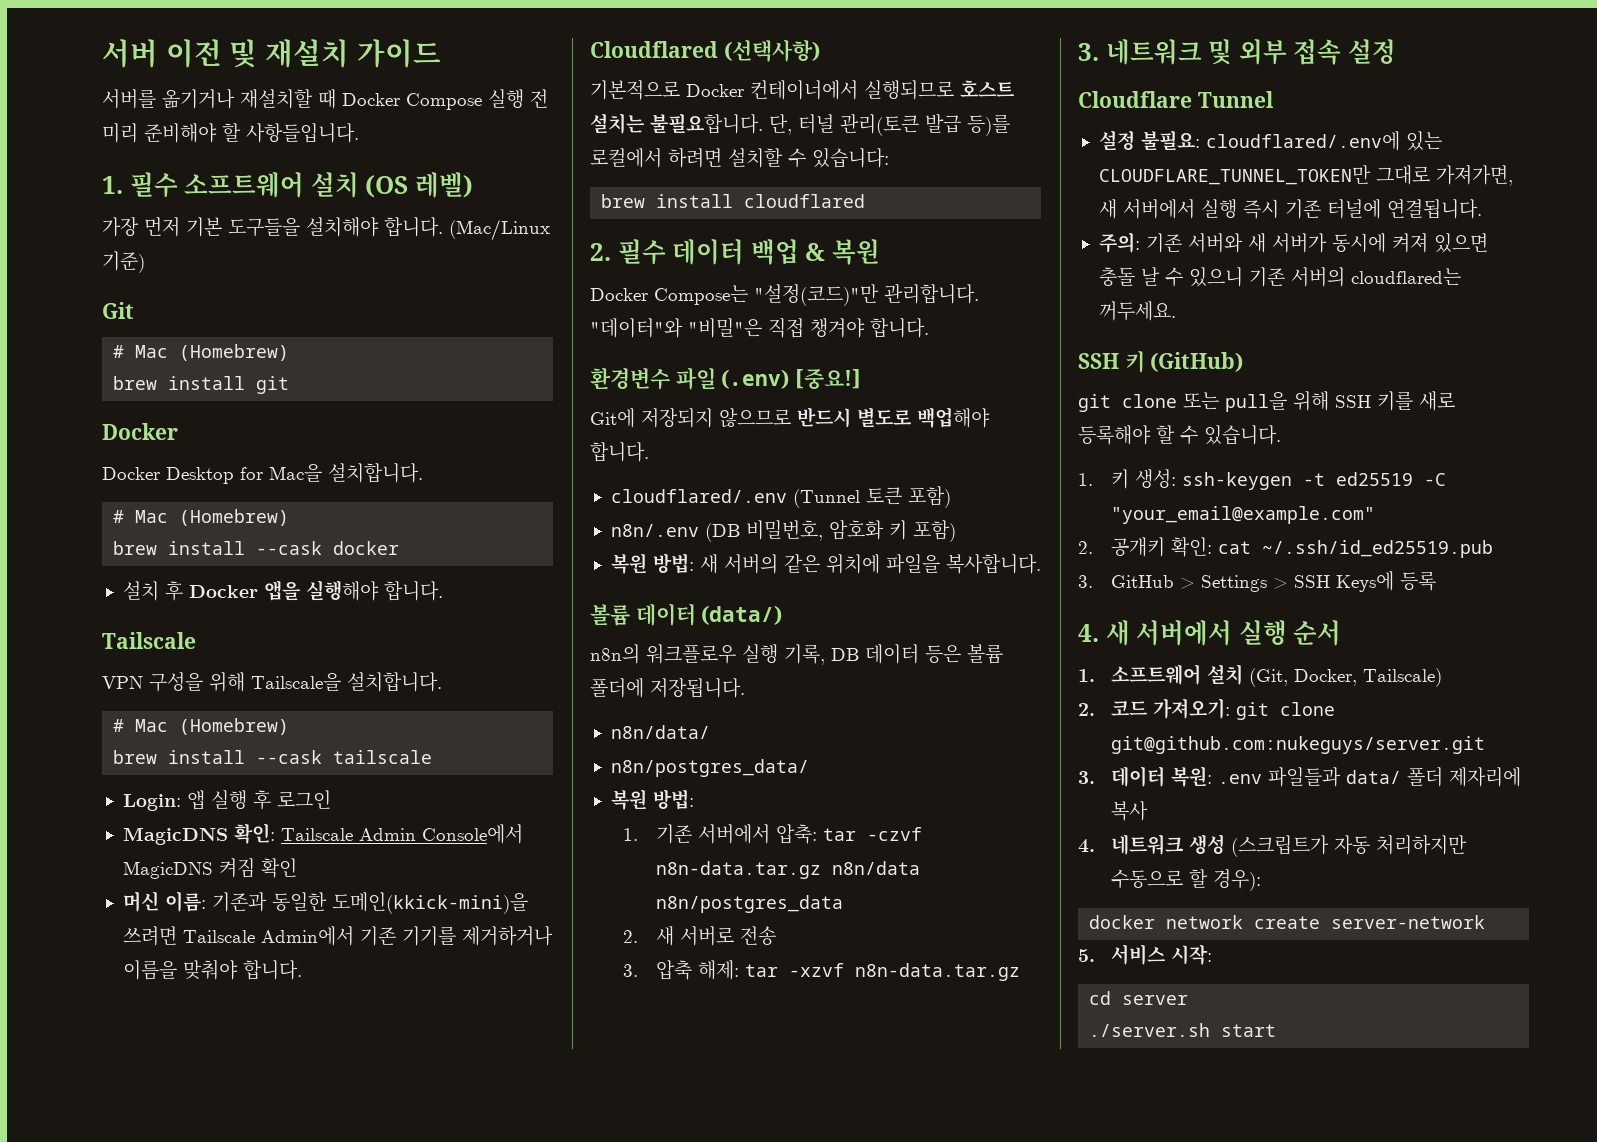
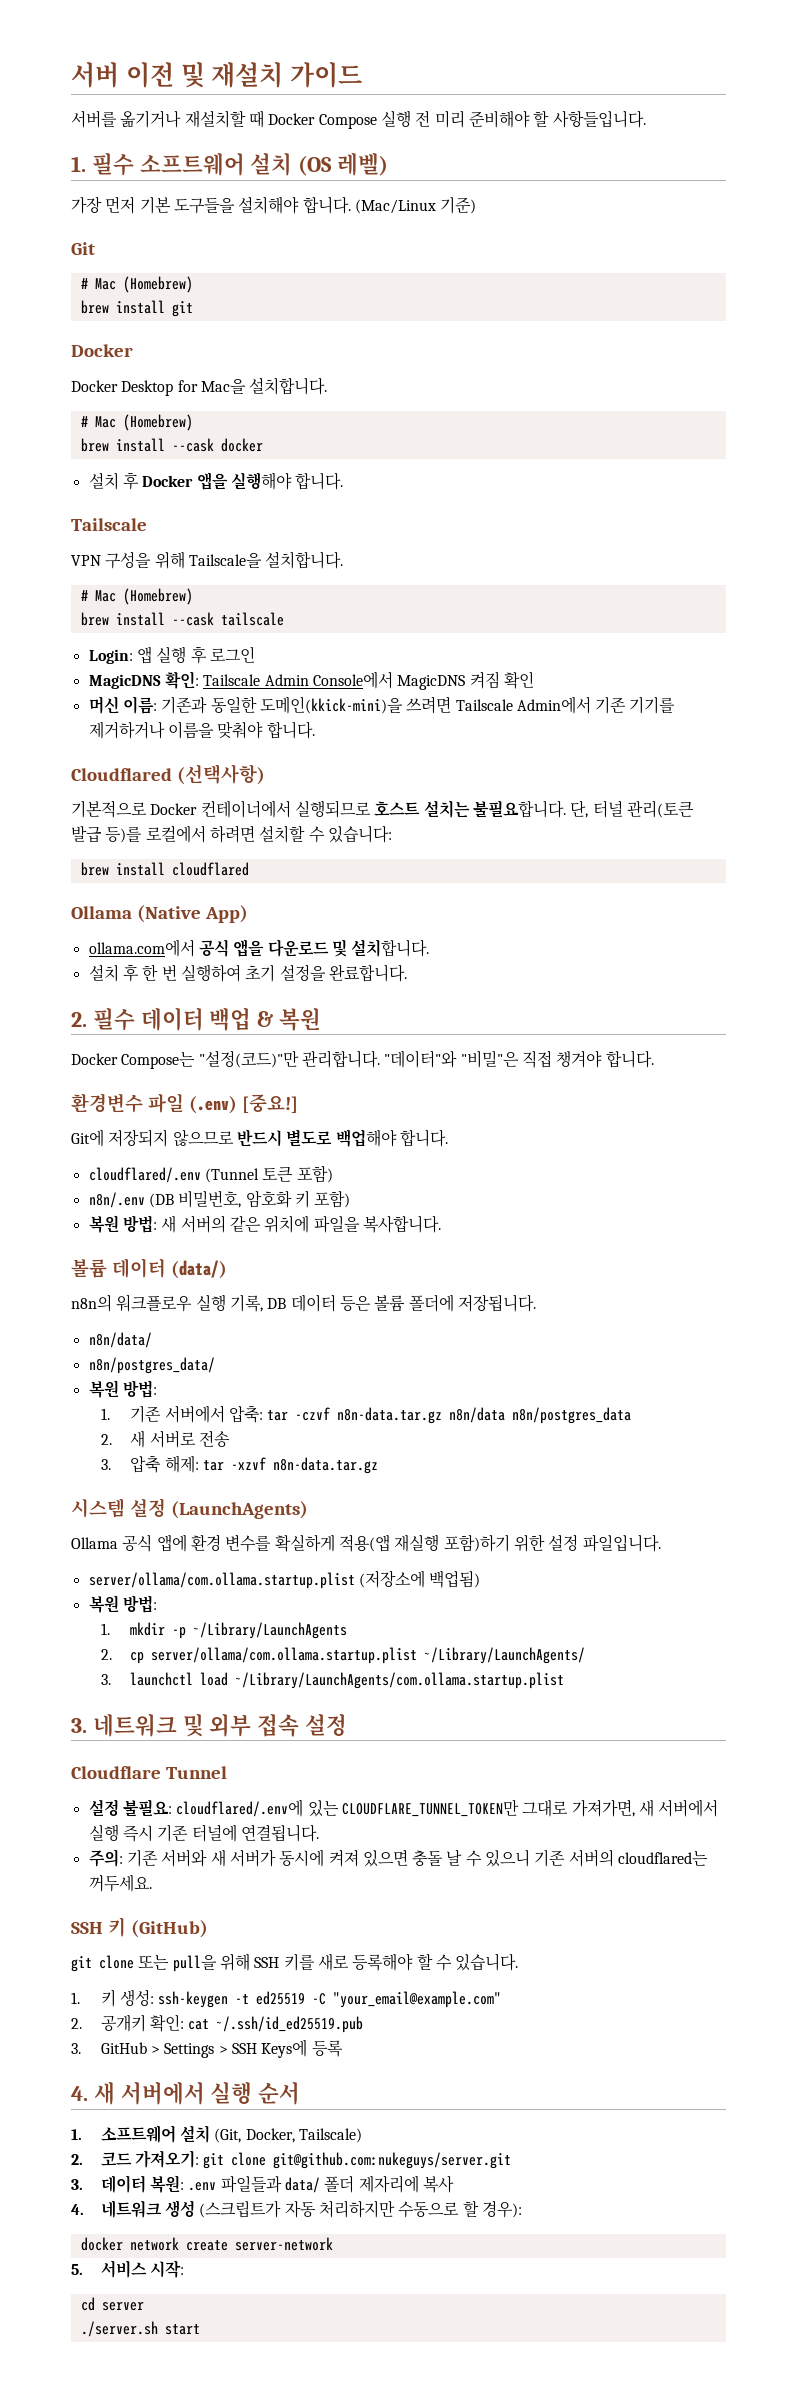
(866, 201) none -> [71,905,248,923] [88,939,430,957] [88,964,407,982] // Ollama (Native App) // ollama.com에서 공식 앱을 다운로드 및 설치합니다. // 설치 후 한 번 실행하여 초기 설정을 완료합니다.
(1020, 972) none -> [71,1498,308,1519] [71,1534,661,1552] [88,1570,481,1589] [88,1595,157,1613] [100,1622,348,1639] [100,1647,586,1664] [100,1672,565,1689] // 시스템 설정 (LaunchAgents) // Ollama 공식 앱에 환경 변수를 확실하게 적용(앱 재실행 포함)하기 위한 설정 파일입니다. // server/ollama/com.ollama.startup.plist (저장소에 백업됨) // 복원 방법: // 1. mkdir -p ~/Library/LaunchAgents // 2. cp server/ollama/com.ollama.startup.plist ~/Library/LaunchAgents/ // 3. launchctl load ~/Library/LaunchAgents/com.ollama.startup.plist

